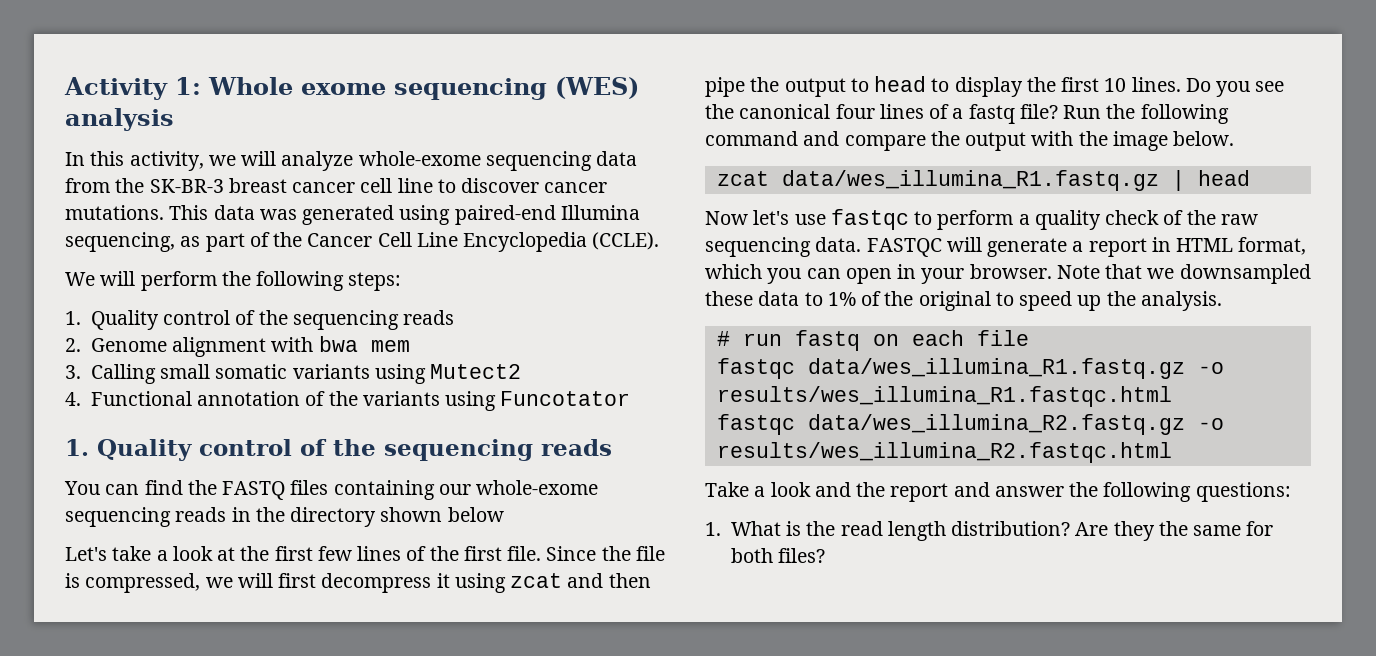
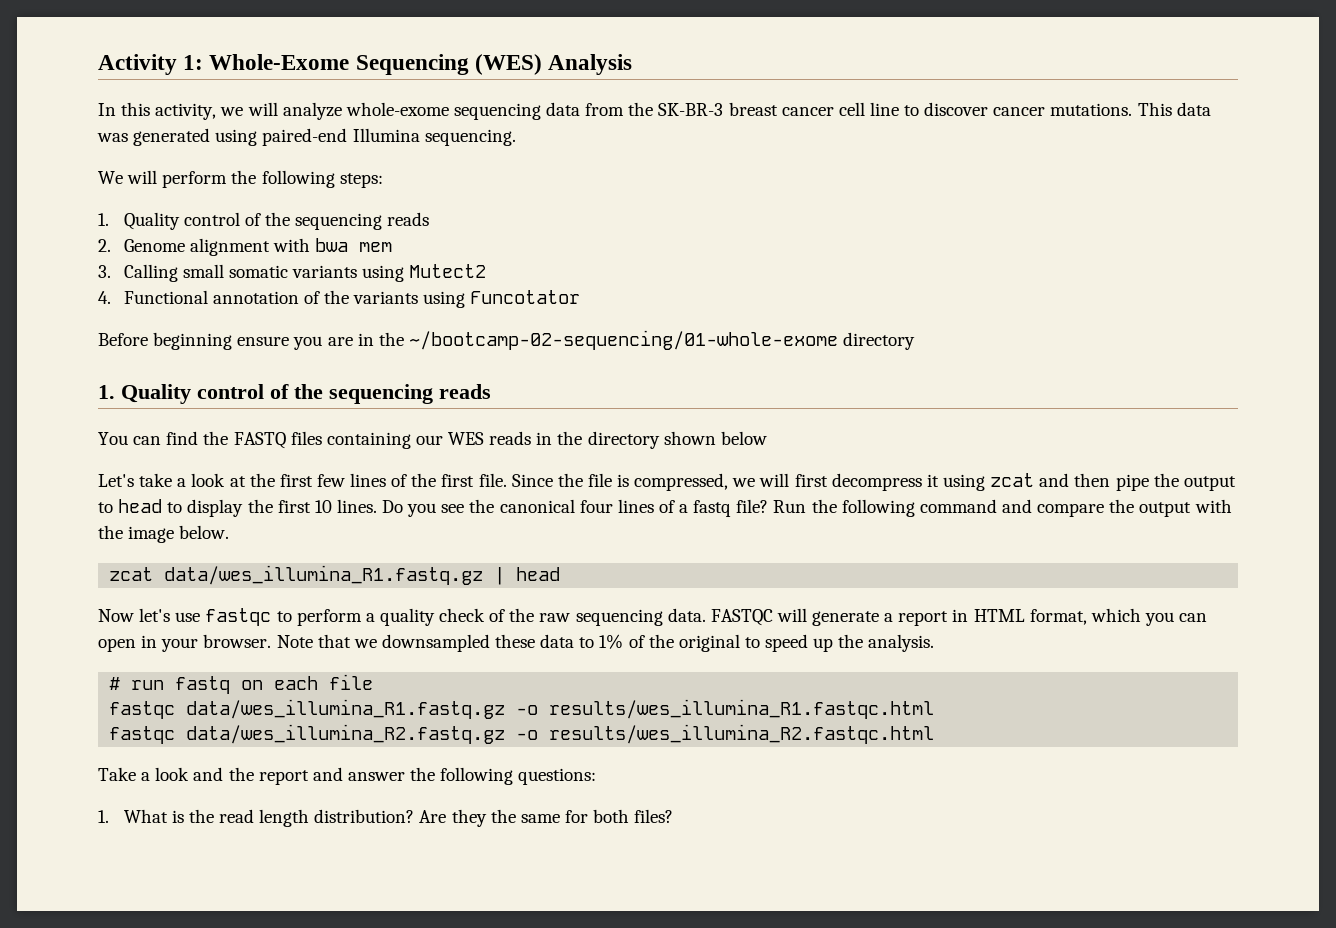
[208,77,639,100] [65,108,174,131] Whole exome sequencing (WES) analysis -> [209,54,633,75] Whole-Exome Sequencing (WES) Analysis
[65,232,660,252] sequencing, as part of the Cancer Cell Line Encyclopedia (CCLE). -> [424,129,516,146] sequencing.
(631, 398) none -> [98,330,916,350] // Before beginning ensure you are in the ~/bootcamp-02-sequencing/01-whole-exome directory
[476,480,599,495] [65,507,171,527] whole-exome sequencing -> [448,432,485,445] WES

